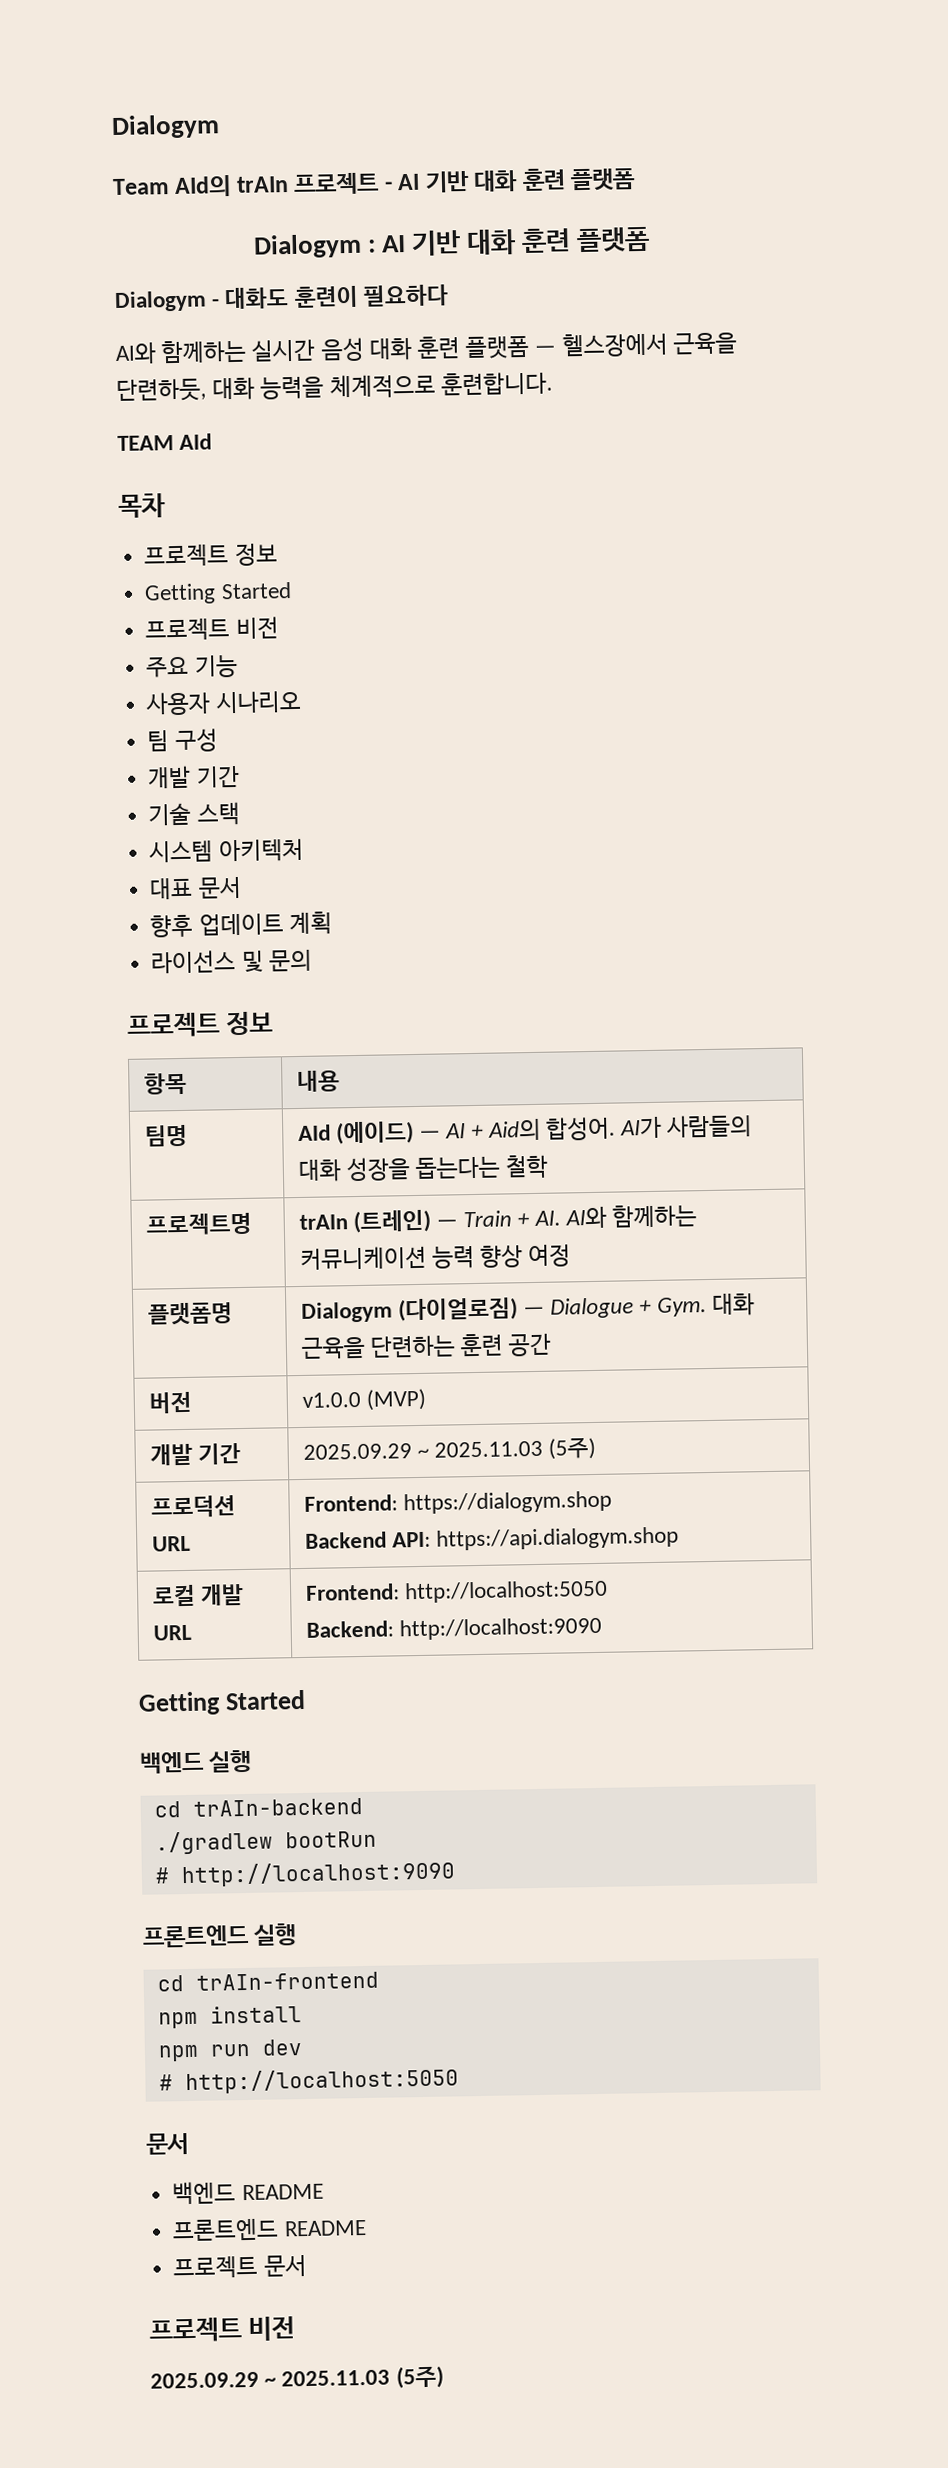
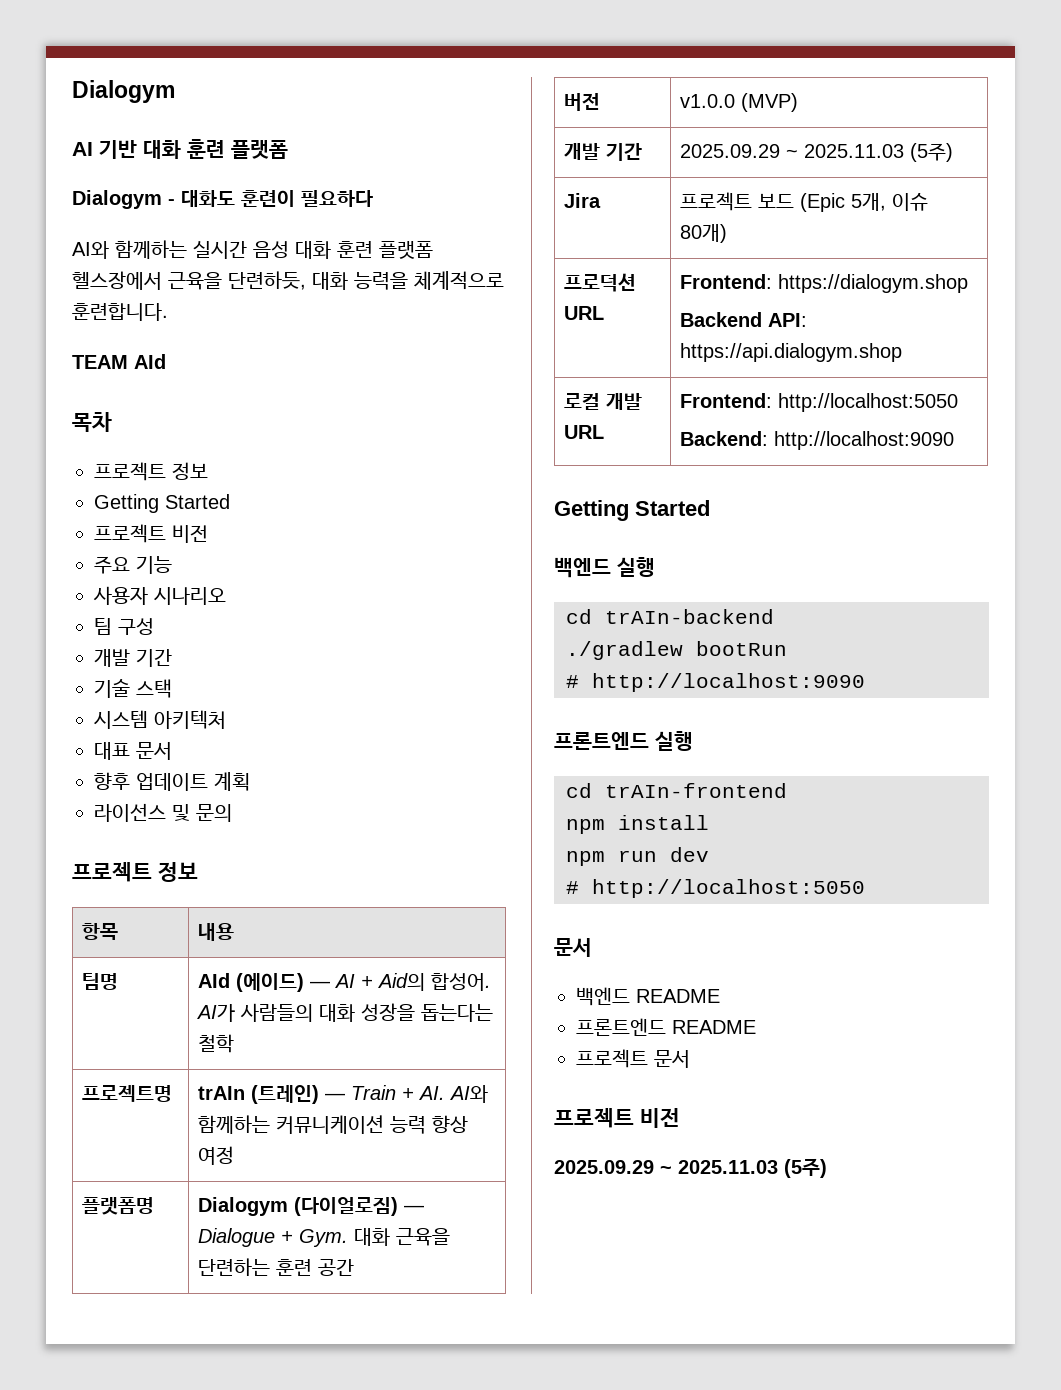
[112,168,637,197] [252,233,376,259] Team AId의 trAIn 프로젝트 - AI 기반 대화 훈련 플랫폼 // Dialogym : -> (175, 91) none
[534,345,557,354] — -> (433, 250) none
(597, 1448) none -> [563,193,601,208] [679,192,928,212] [679,224,727,243] // Jira | 프로젝트 보드 (Epic 5개, 이슈 80개)

